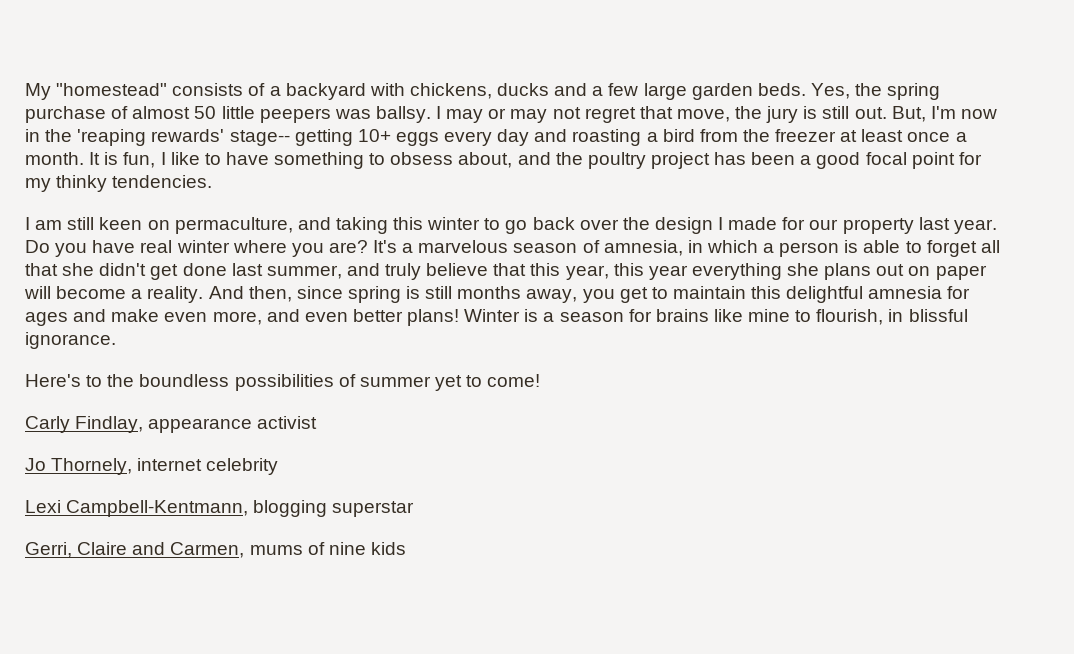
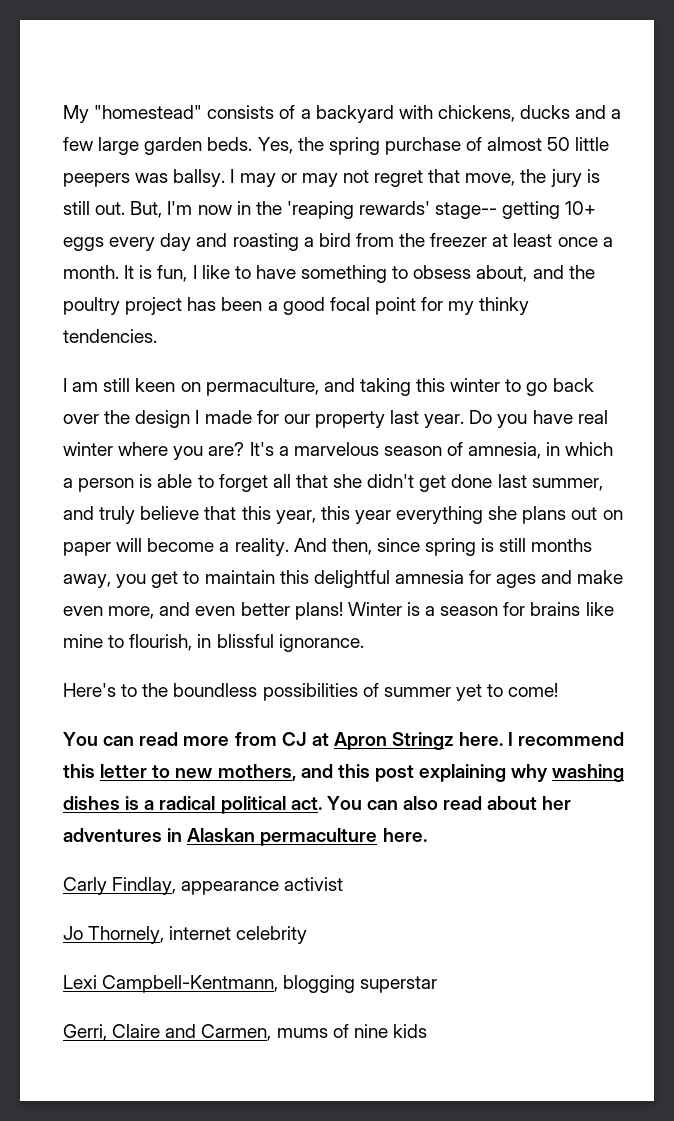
(541, 380) none -> [63,732,625,750] [63,764,625,782] [63,796,572,814] [63,828,427,846] // You can read more from CJ at Apron Stringz here. I recommend this letter to new mothers, and this post explaining why washing dishes is a radical political act. You can also read about her adventures in Alaskan permaculture here.

